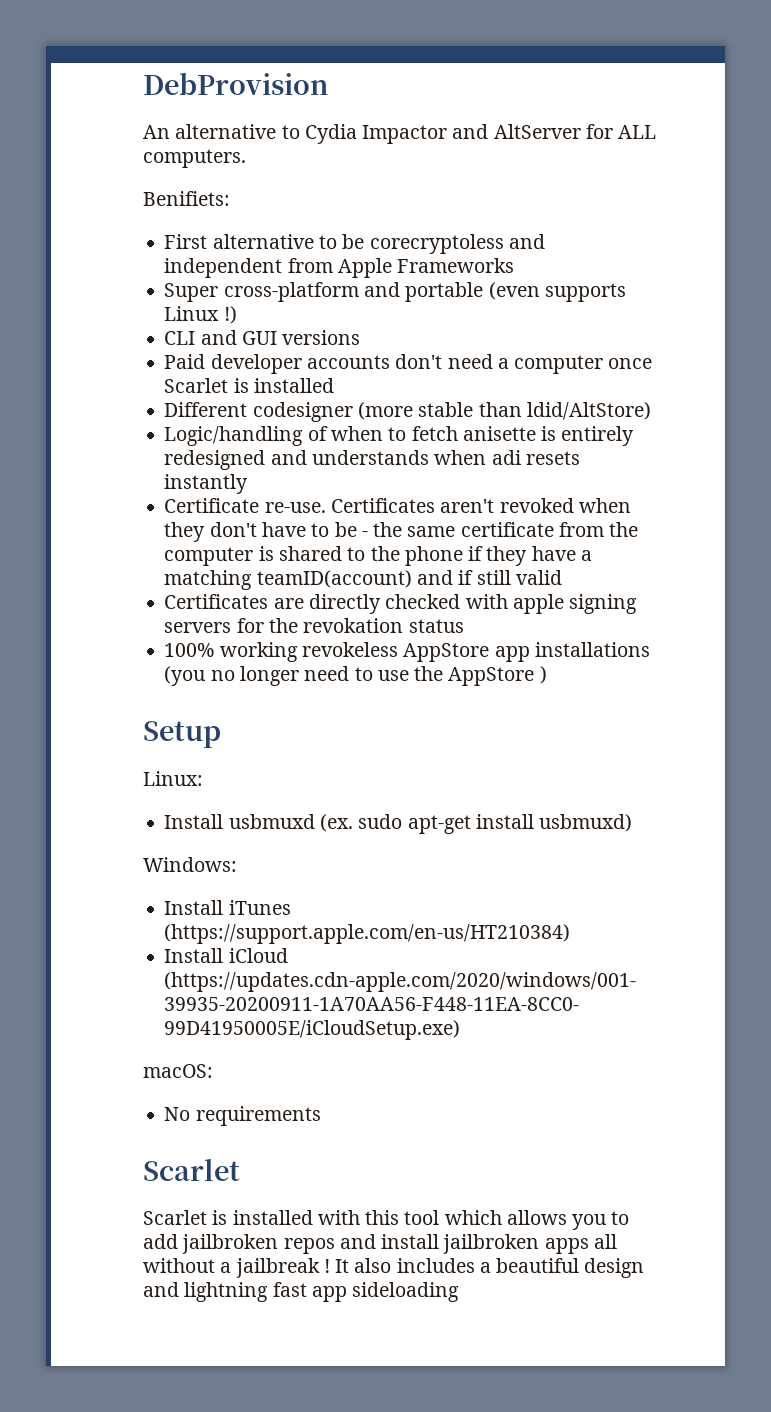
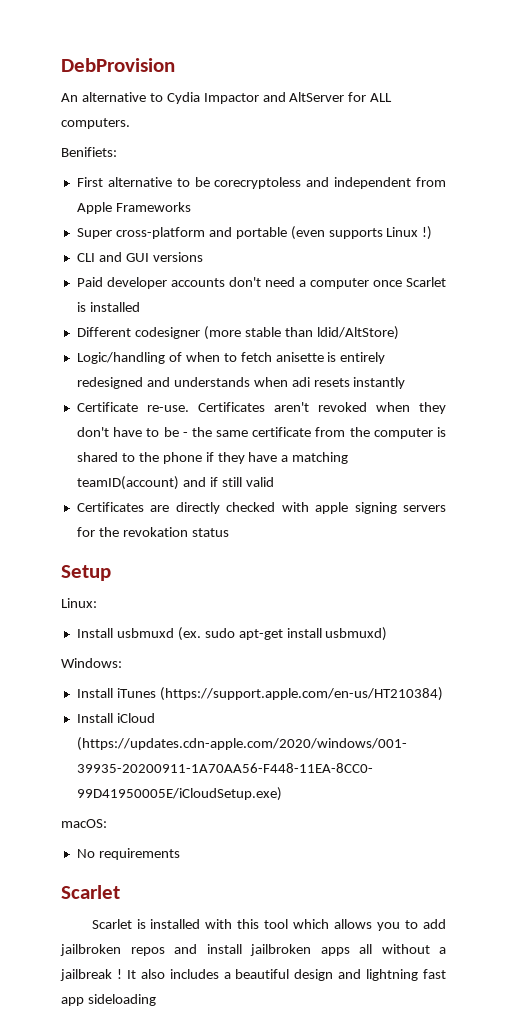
[164,642,650,662] [164,666,547,686] // 100% working revokeless AppStore app installations (you no longer need to use the AppStore ) -> (229, 532) none

